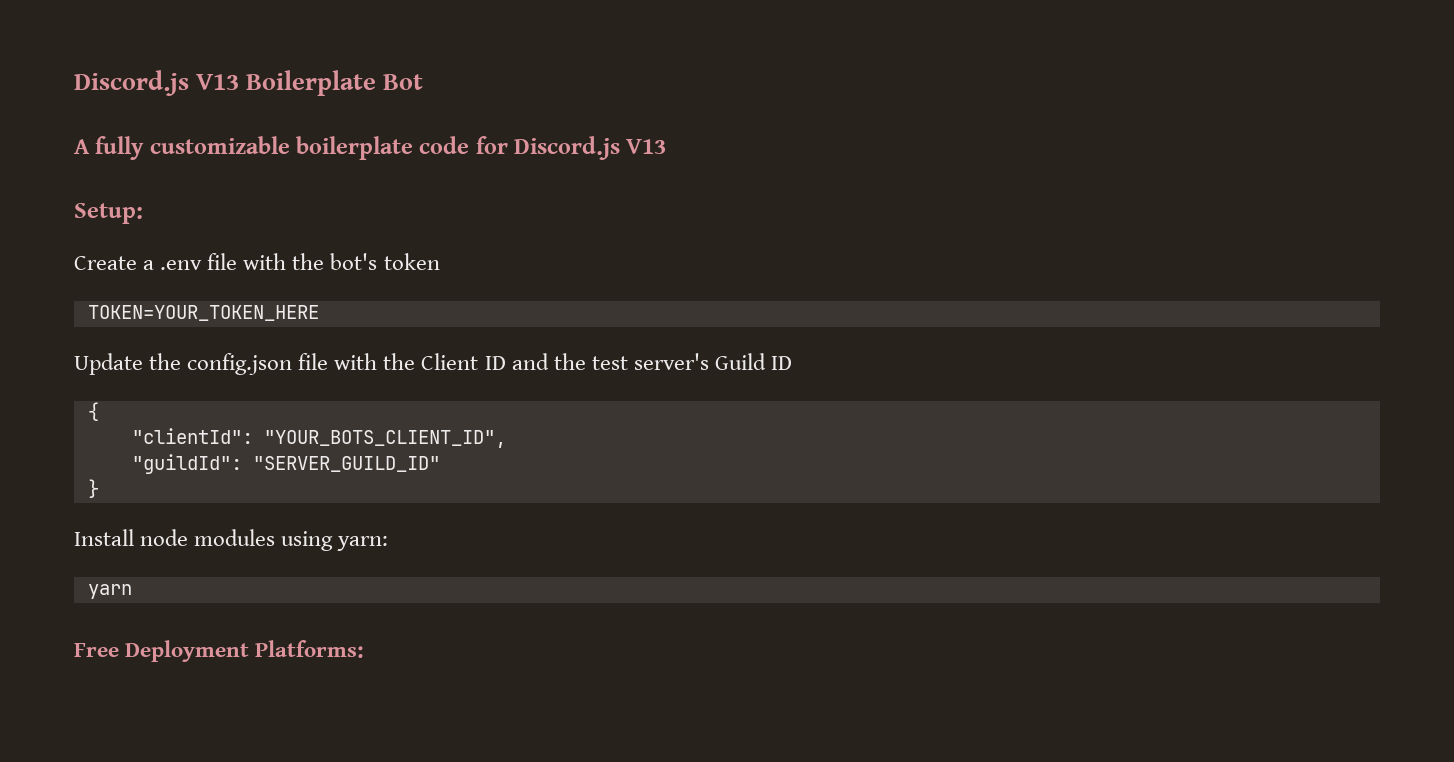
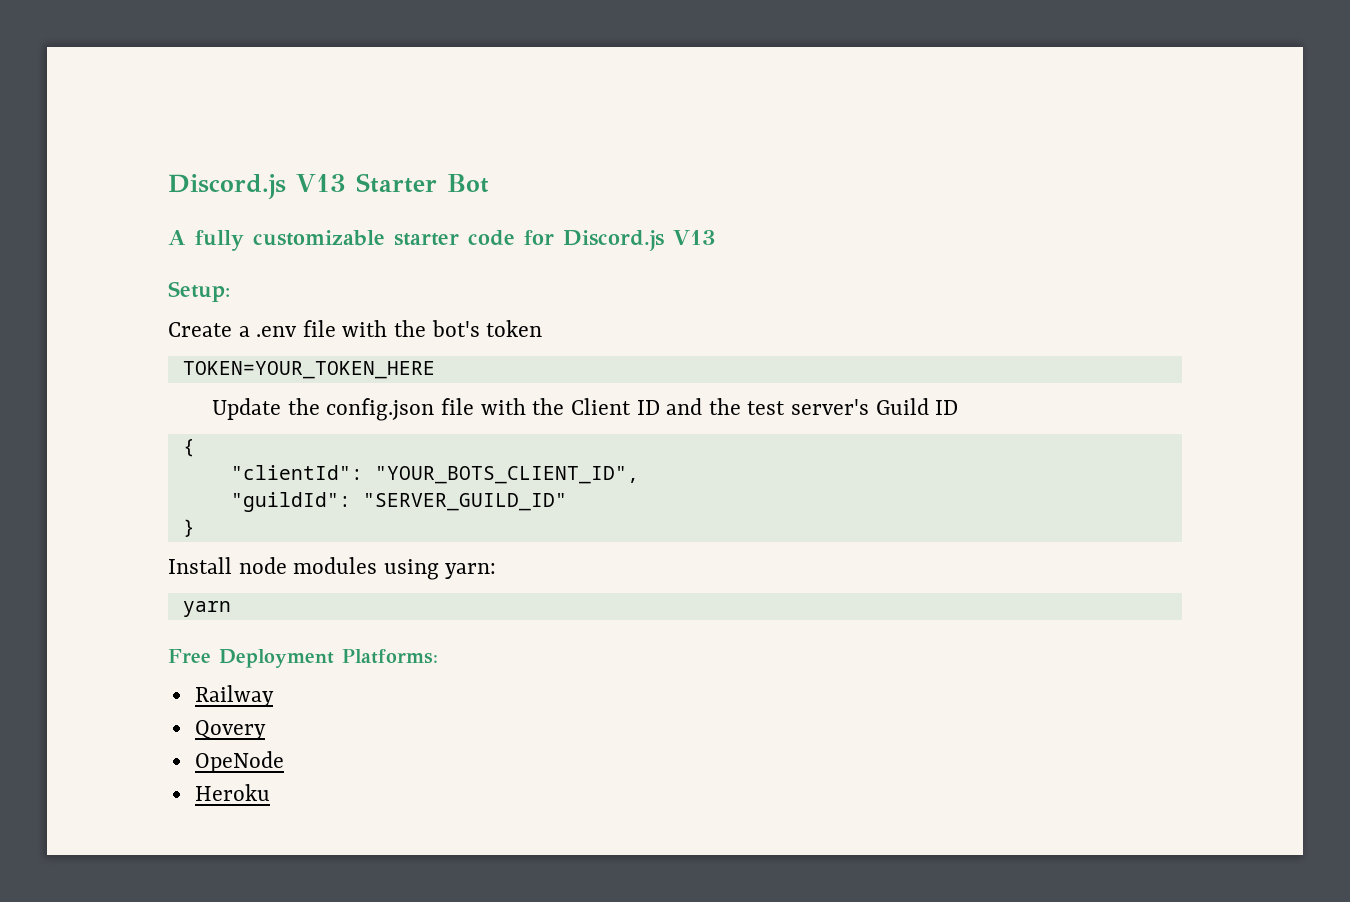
[74,70,377,96] Discord.js V13 Boilerplate -> [168,173,437,199] Discord.js V13 Starter
[296,136,414,160] boilerplate -> [394,233,459,246] starter
(365, 649) none -> [194,685,274,707] [194,720,266,740] [194,751,284,773] [194,784,270,801] // Railway // Qovery // OpeNode // Heroku

